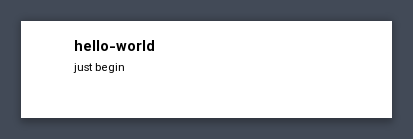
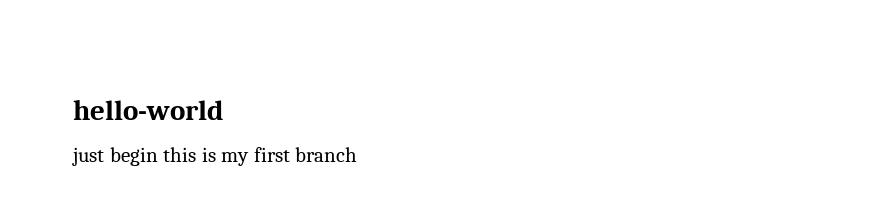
(126, 68) none -> [163,147,358,166] this is my first branch

